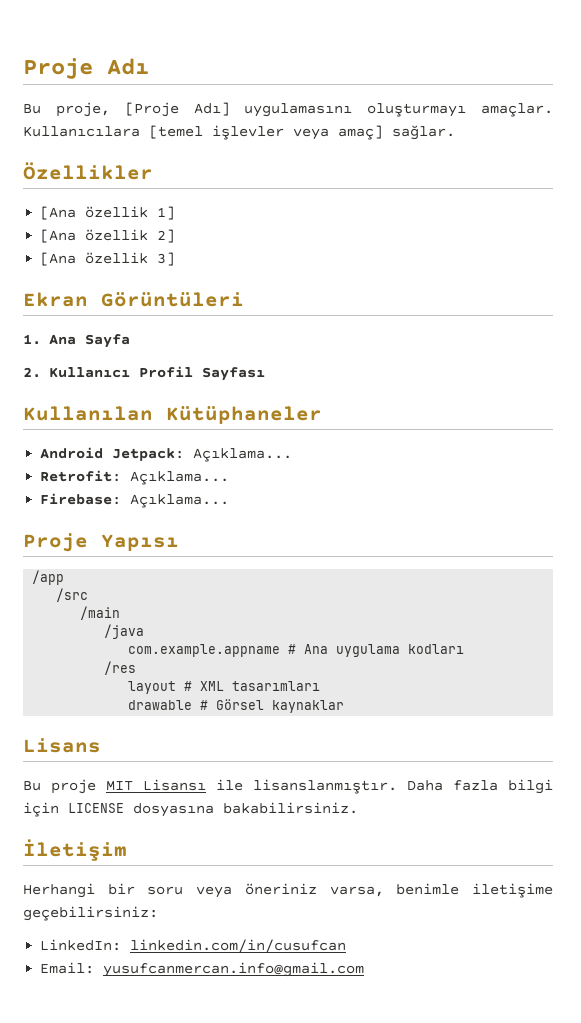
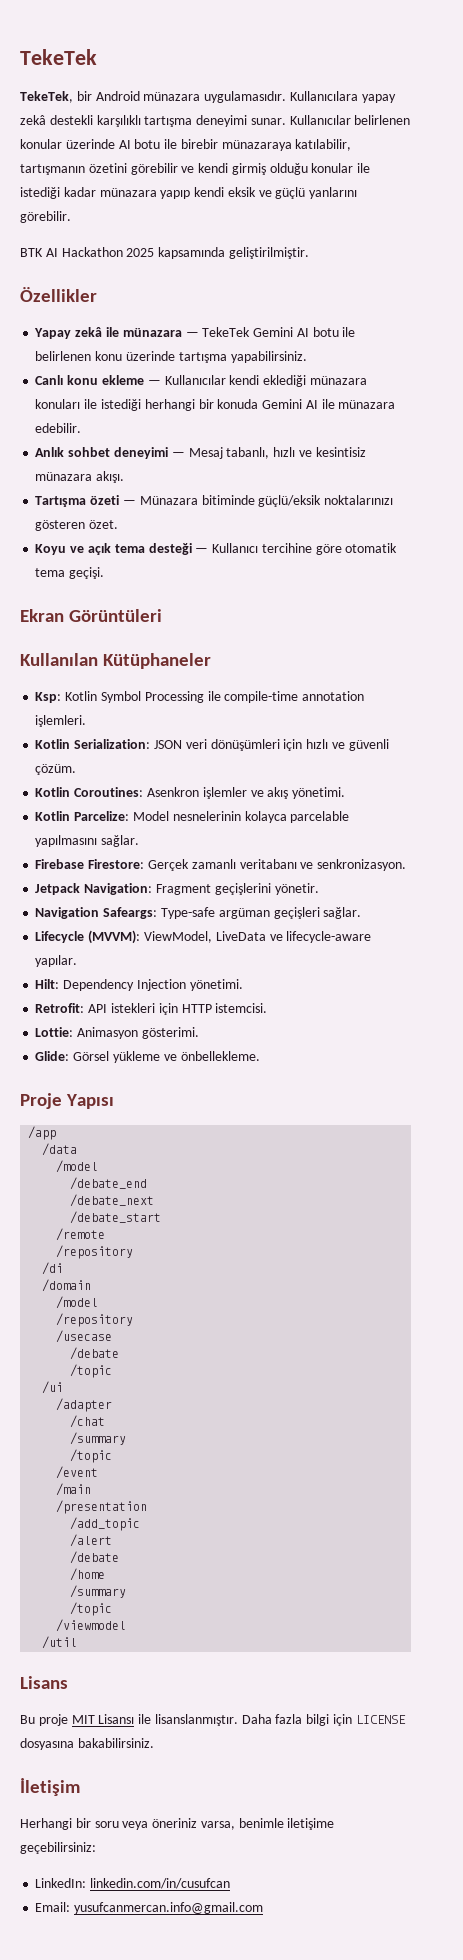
[23,58,149,79] [23,102,553,117] [23,125,455,140] [23,162,153,180] [40,206,176,220] [40,229,176,243] [40,252,176,266] [23,292,244,307] [23,334,130,348] [23,366,265,381] [23,406,322,424] [40,447,293,462] [40,470,230,485] [40,493,230,508] [23,533,179,552] [32,570,65,585] [56,588,89,602] [80,606,121,620] [104,624,145,639] [128,644,465,657] [104,661,137,675] [128,681,321,694] [128,699,345,713] Proje Adı // Bu proje, [Proje Adı] uygulamasını oluşturmayı amaçlar. Kullanıcılara [temel işlevler veya amaç] sağlar. // Özellikler // [Ana özellik 1] // [Ana özellik 2] // [Ana özellik 3] // Ekran Görüntüleri // 1. Ana Sayfa // 2. Kullanıcı Profil Sayfası // Kullanılan Kütüphaneler // Android Jetpack: Açıklama... // Retrofit: Açıklama... // Firebase: Açıklama... // Proje Yapısı // /app // /src // /main // /java // com.example.appname # Ana uygulama kodları // /res // layout # XML tasarımları // drawable # Görsel kaynaklar -> [20,49,97,65] [20,91,396,103] [20,115,411,127] [20,139,352,151] [20,163,371,175] [20,187,358,199] [20,211,71,223] [20,247,309,259] [20,287,97,302] [34,327,356,339] [35,351,307,363] [35,375,367,387] [35,399,396,411] [35,423,82,433] [35,447,366,459] [35,471,125,483] [35,495,394,507] [35,520,119,531] [35,543,398,555] [35,567,105,579] [20,609,163,622] [20,653,212,669] [35,691,365,703] [35,715,87,727] [35,739,389,751] [35,764,77,775] [35,787,346,799] [35,811,350,823] [35,835,140,847] [35,859,407,871] [35,883,319,895] [35,907,362,919] [35,930,372,944] [35,955,78,967] [35,979,243,991] [35,1003,268,1015] [35,1027,199,1039] [35,1051,260,1063] [20,1093,115,1109] [28,1126,57,1140] [42,1143,78,1156] [56,1160,99,1173] [70,1177,148,1190] [70,1194,155,1207] [70,1211,162,1224] [56,1228,106,1241] [56,1245,134,1259] [42,1262,64,1275] [42,1279,92,1292] [56,1296,99,1309] [56,1313,134,1327] [56,1330,113,1343] [70,1347,120,1360] [70,1364,113,1378] [42,1381,64,1394] [56,1398,113,1412] [70,1415,106,1428] [70,1432,127,1445] [70,1449,113,1463] [56,1466,99,1479] [56,1483,92,1496] [56,1500,148,1514] [70,1517,141,1531] [70,1534,113,1547] [70,1551,120,1564] [70,1568,106,1581] [70,1585,127,1598] [70,1602,113,1616] [56,1619,127,1632] [42,1636,78,1649] TekeTek // TekeTek, bir Android münazara uygulamasıdır. Kullanıcılara yapay zekâ destekli karşılıklı tartışma deneyimi sunar. Kullanıcılar belirlenen konular üzerinde AI botu ile birebir münazaraya katılabilir, tartışmanın özetini görebilir ve kendi girmiş olduğu konular ile istediği kadar münazara yapıp kendi eksik ve güçlü yanlarını görebilir. // BTK AI Hackathon 2025 kapsamında geliştirilmiştir. // Özellikler // Yapay zekâ ile münazara — TekeTek Gemini AI botu ile belirlenen konu üzerinde tartışma yapabilirsiniz. // Canlı konu ekleme — Kullanıcılar kendi eklediği münazara konuları ile istediği herhangi bir konuda Gemini AI ile münazara edebilir. // Anlık sohbet deneyimi — Mesaj tabanlı, hızlı ve kesintisiz münazara akışı. // Tartışma özeti — Münazara bitiminde güçlü/eksik noktalarınızı gösteren özet. // Koyu ve açık tema desteği — Kullanıcı tercihine göre otomatik tema geçişi. // Ekran Görüntüleri // Kullanılan Kütüphaneler // Ksp: Kotlin Symbol Processing ile compile-time annotation işlemleri. // Kotlin Serialization: JSON veri dönüşümleri için hızlı ve güvenli çözüm. // Kotlin Coroutines: Asenkron işlemler ve akış yönetimi. // Kotlin Parcelize: Model nesnelerinin kolayca parcelable yapılmasını sağlar. // Firebase Firestore: Gerçek zamanlı veritabanı ve senkronizasyon. // Jetpack Navigation: Fragment geçişlerini yönetir. // Navigation Safeargs: Type-safe argüman geçişleri sağlar. // Lifecycle (MVVM): ViewModel, LiveData ve lifecycle-aware yapılar. // Hilt: Dependency Injection yönetimi. // Retrofit: API istekleri için HTTP istemcisi. // Lottie: Animasyon gösterimi. // Glide: Görsel yükleme ve önbellekleme. // Proje Yapısı // /app // /data // /model // /debate_end // /debate_next // /debate_start // /remote // /repository // /di // /domain // /model // /repository // /usecase // /debate // /topic // /ui // /adapter // /chat // /summary // /topic // /event // /main // /presentation // /add_topic // /alert // /debate // /home // /summary // /topic // /viewmodel // /util

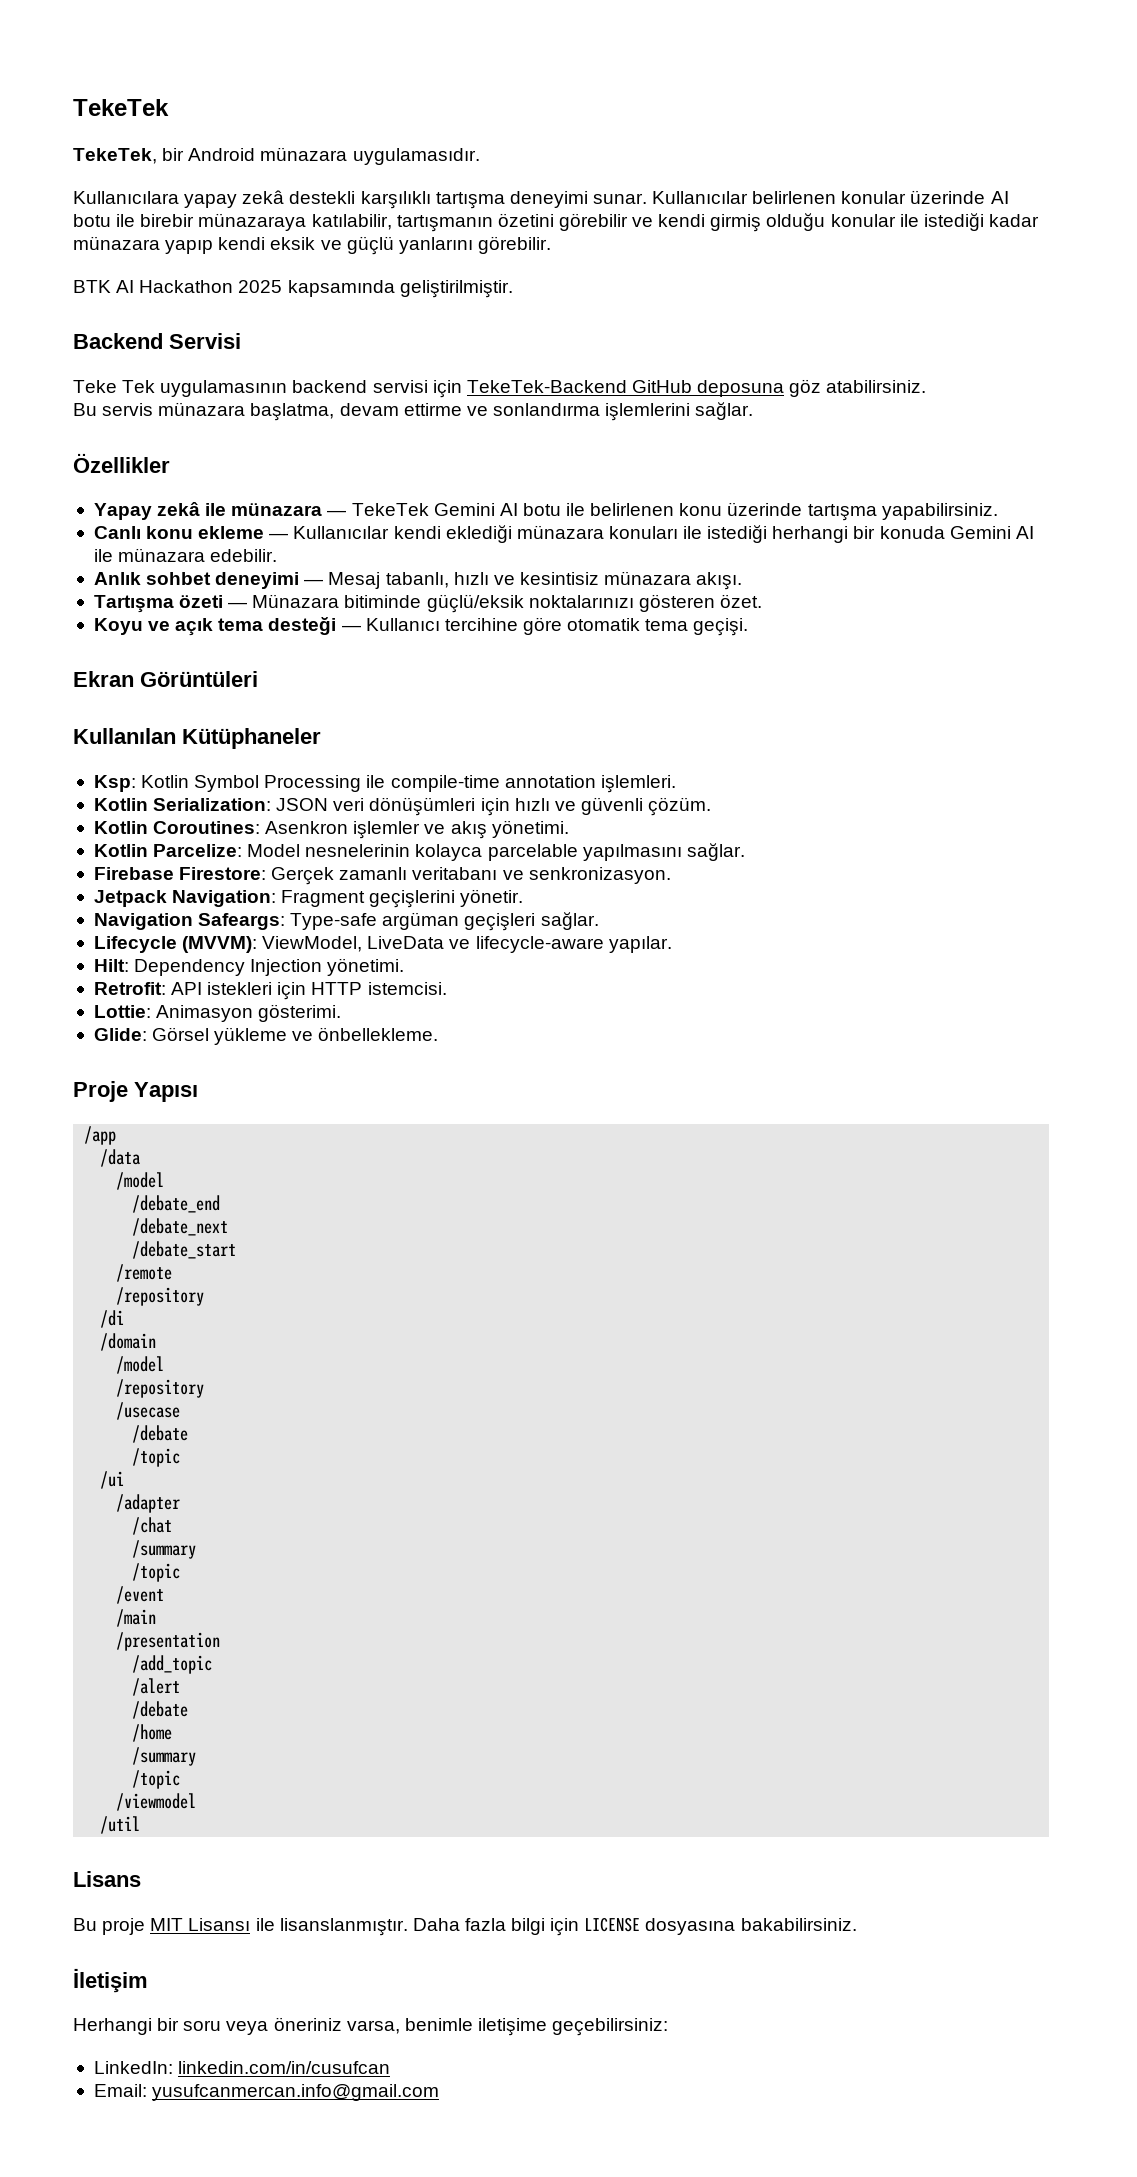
(287, 97) none -> (480, 156) //
(309, 253) none -> [73,333,241,349] [73,379,927,398] [73,402,754,421] // Backend Servisi // Teke Tek uygulamasının backend servisi için TekeTek-Backend GitHub deposuna göz atabilirsiniz. // Bu servis münazara başlatma, devam ettirme ve sonlandırma işlemlerini sağlar.

